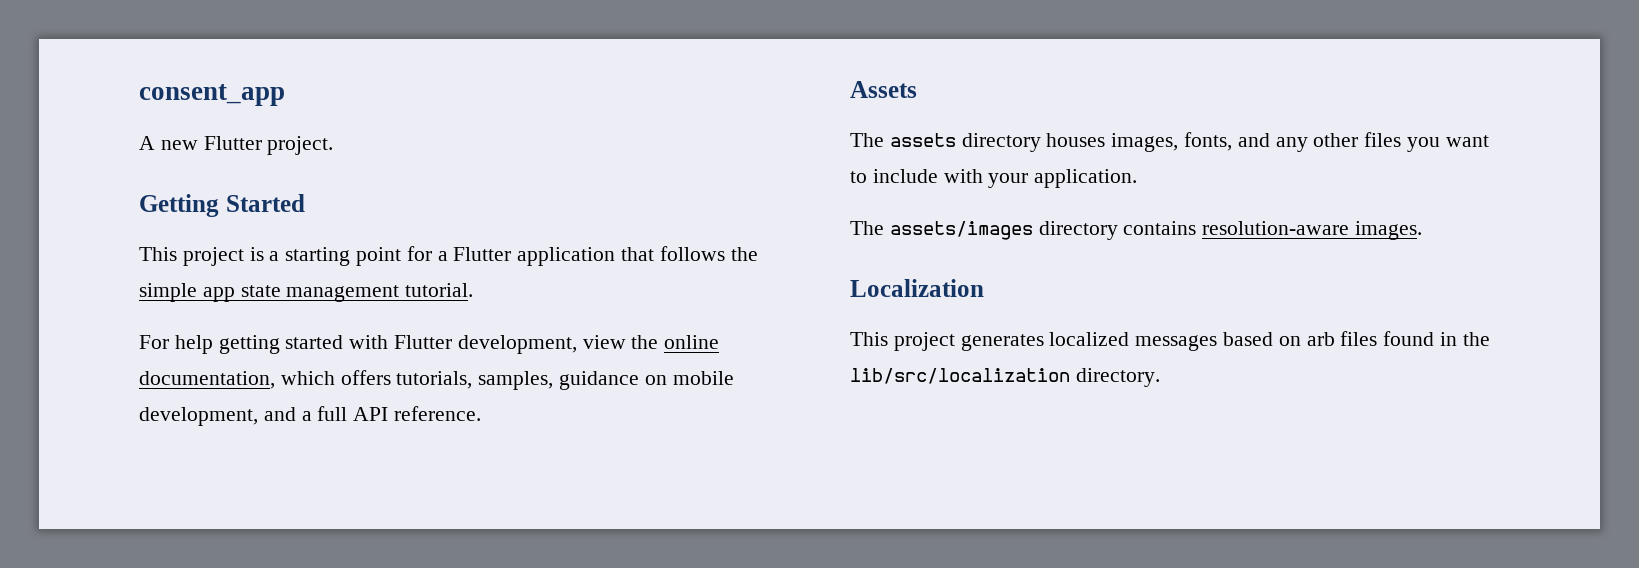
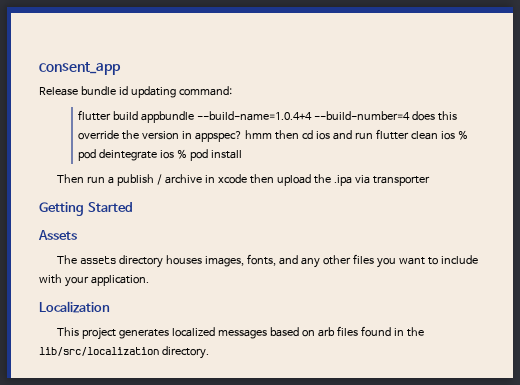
[139,136,334,155] [139,194,305,217] [139,246,758,266] [139,283,474,302] [139,335,720,354] [139,370,734,390] [139,406,482,426] A new Flutter project. // Getting Started // This project is a starting point for a Flutter application that follows the simple app state management tutorial. // For help getting started with Flutter development, view the online documentation, which offers tutorials, samples, guidance on mobile development, and a full API reference. -> [39,86,232,98] [78,110,458,123] [78,129,468,142] [78,149,243,161] [57,174,430,186] [39,202,133,216] Release bundle id updating command: // flutter build appbundle --build-name=1.0.4+4 --build-number=4 does this override the version in appspec? hmm then cd ios and run flutter clean ios % pod deintegrate ios % pod install // Then run a publish / archive in xcode then upload the .ipa via transporter // Getting Started
[850,221,1423,240] // The assets/images directory contains resolution-aware images. -> (149, 280) none

